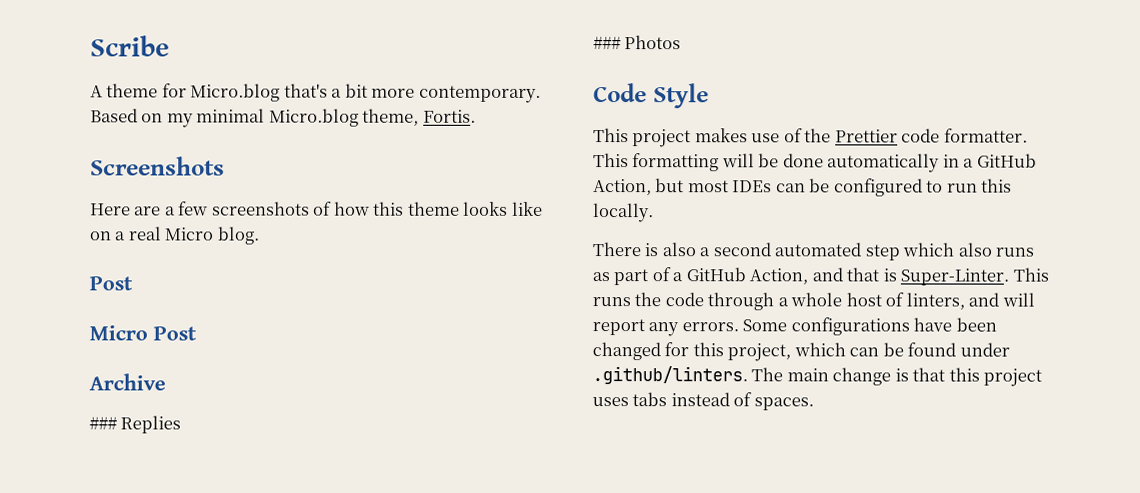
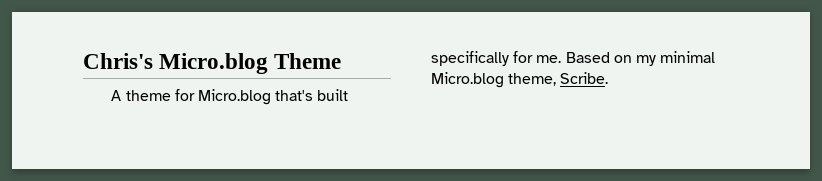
[90,35,170,57] Scribe -> [83,53,342,74] Chris's Micro.blog Theme
[331,83,541,103] a bit more contemporary. -> [317,89,349,101] [431,51,562,66] built specifically for me.
[422,109,476,123] [90,156,225,176] [90,201,543,216] [90,226,260,245] [89,276,133,291] [89,325,197,341] [89,373,166,391] [89,415,182,434] [593,35,682,50] [593,83,709,109] [593,128,1028,148] [593,153,1037,173] [593,178,1013,197] [593,203,654,223] [592,242,1035,261] [592,267,1049,286] [592,292,1035,311] [592,317,997,337] [592,342,1010,362] [592,366,1043,387] [592,392,814,411] Fortis. // Screenshots // Here are a few screenshots of how this theme looks like on a real Micro blog. // Post // Micro Post // Archive // ### Replies // ### Photos // Code Style // This project makes use of the Prettier code formatter. This formatting will be done automatically in a GitHub Action, but most IDEs can be configured to run this locally. // There is also a second automated step which also runs as part of a GitHub Action, and that is Super-Linter. This runs the code through a whole host of linters, and will report any errors. Some configurations have been changed for this project, which can be found under .github/linters. The main change is that this project uses tabs instead of spaces. -> [560,72,609,84] Scribe.

